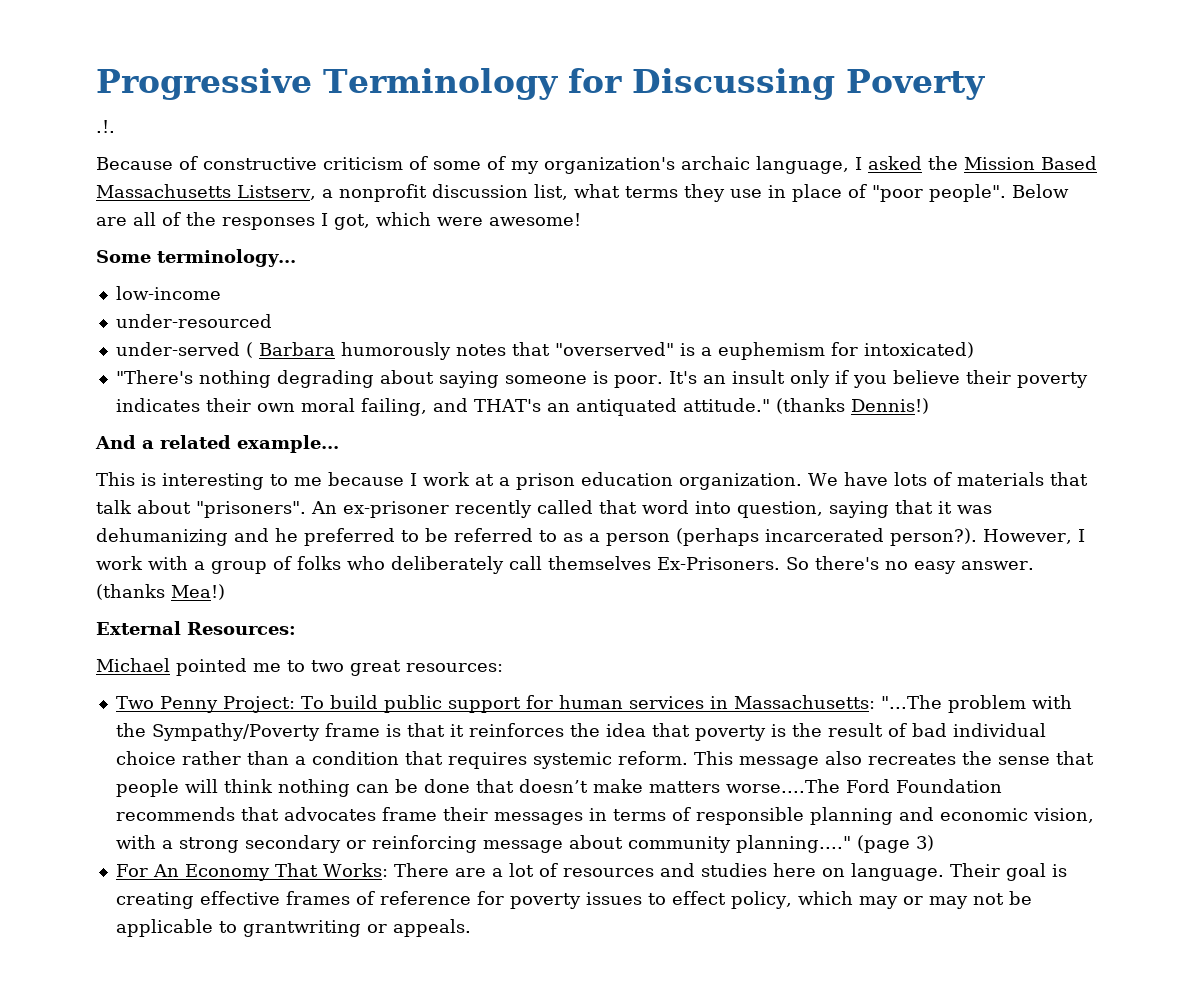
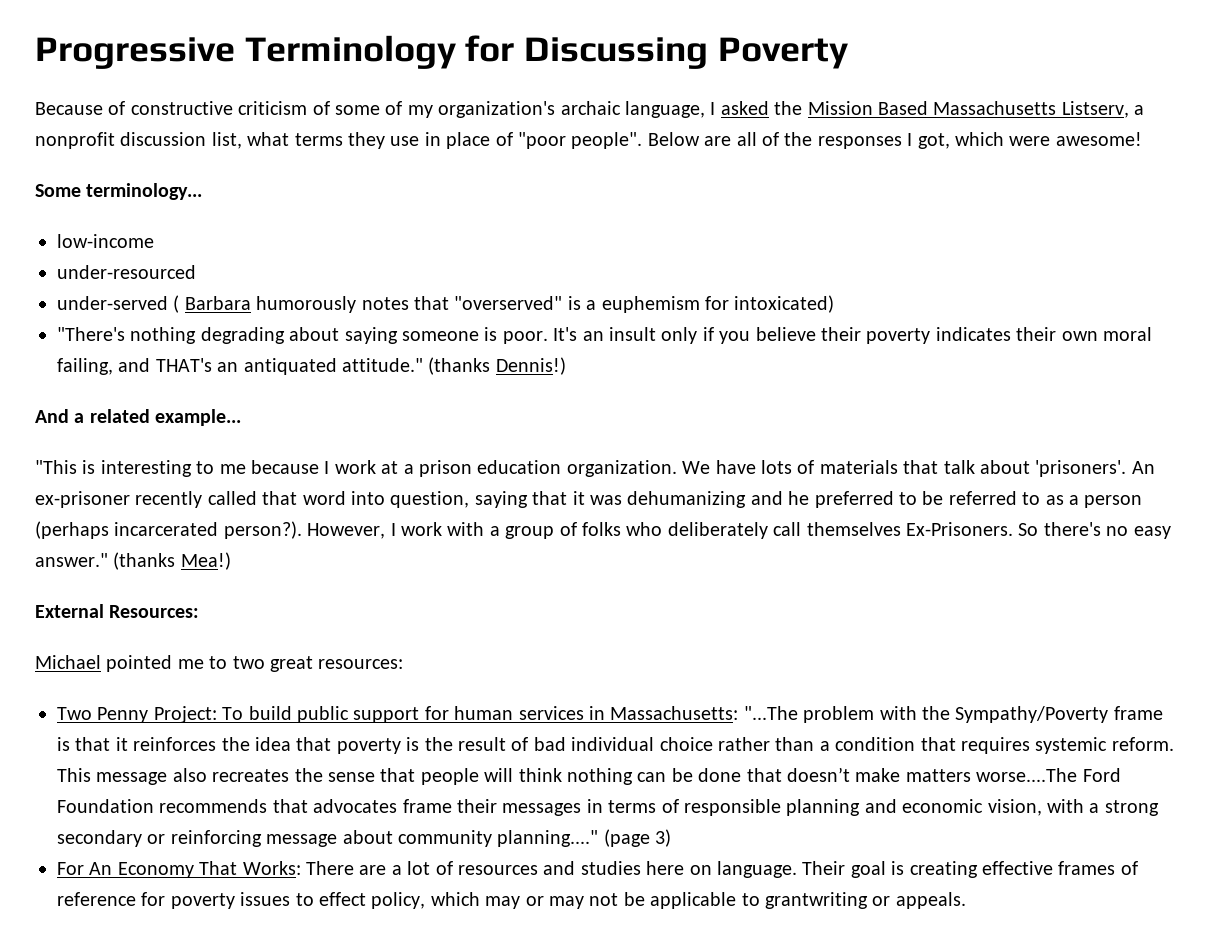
[96,120,115,133] // .!. -> (848, 53) none
[96,472,135,486] This -> [35,460,77,474] "This
[196,501,306,518] "prisoners". -> [1035,460,1127,477] 'prisoners'.
[961,561,1034,570] answer. -> [35,553,108,567] answer."

